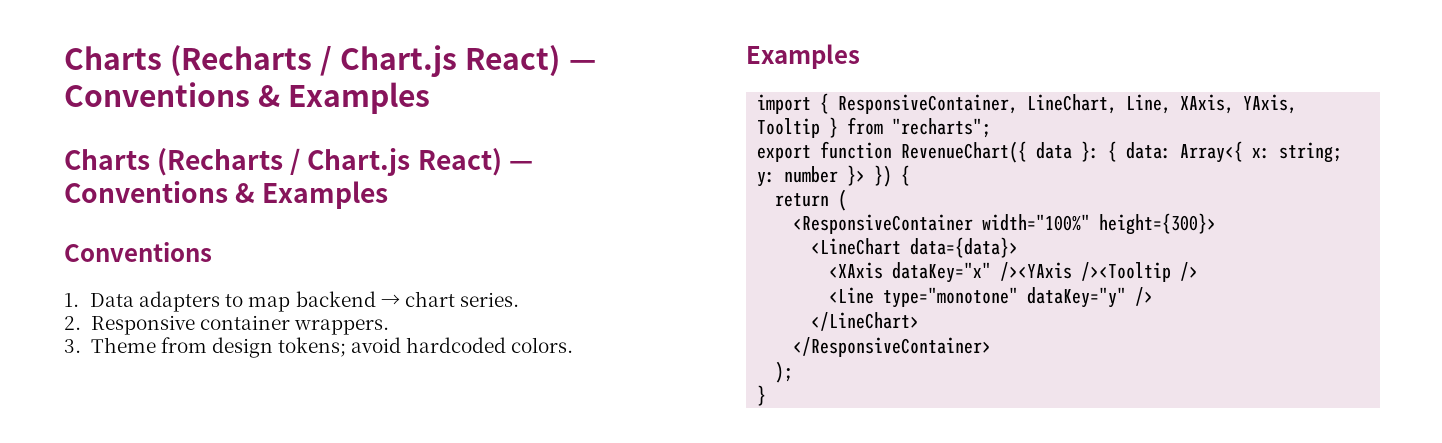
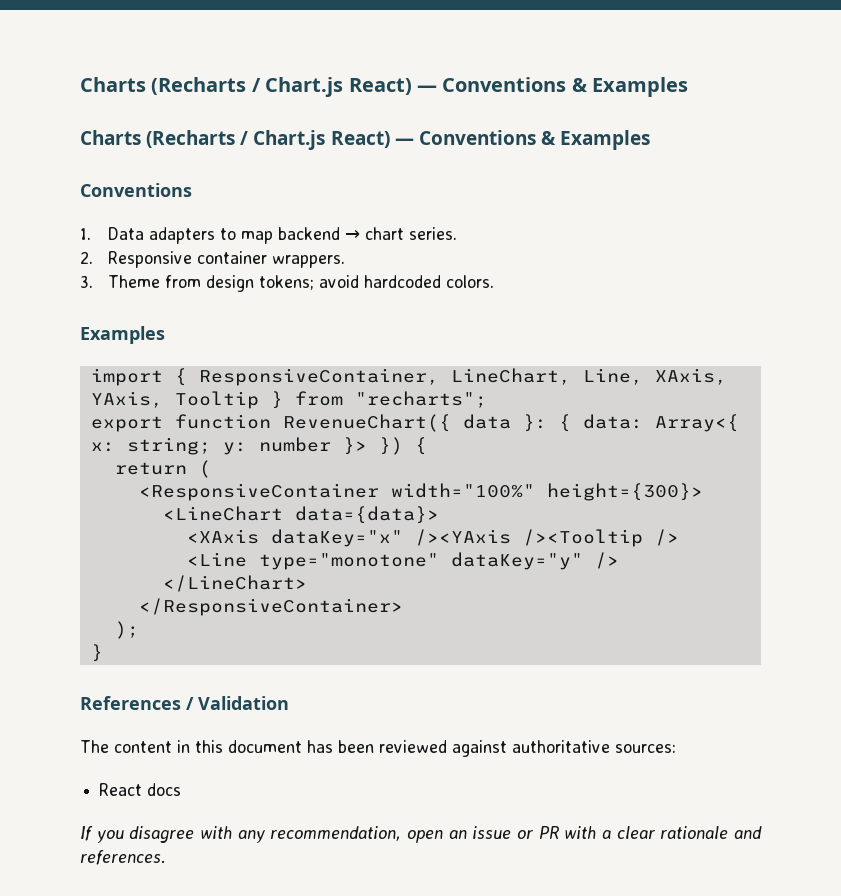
(767, 395) none -> [80,696,289,710] [80,740,676,757] [99,783,182,796] [80,826,762,843] [80,850,166,865] // References / Validation // The content in this document has been reviewed against authoritative sources: // React docs // If you disagree with any recommendation, open an issue or PR with a clear rationale and references.

